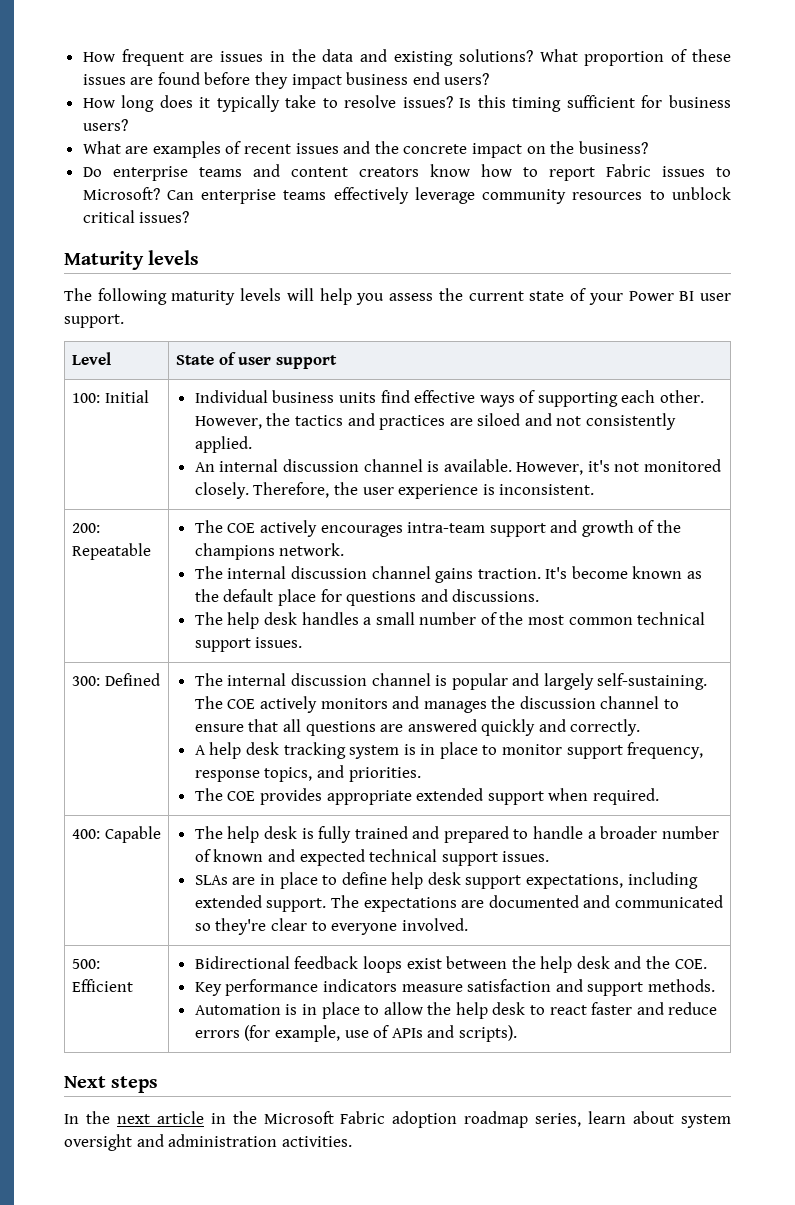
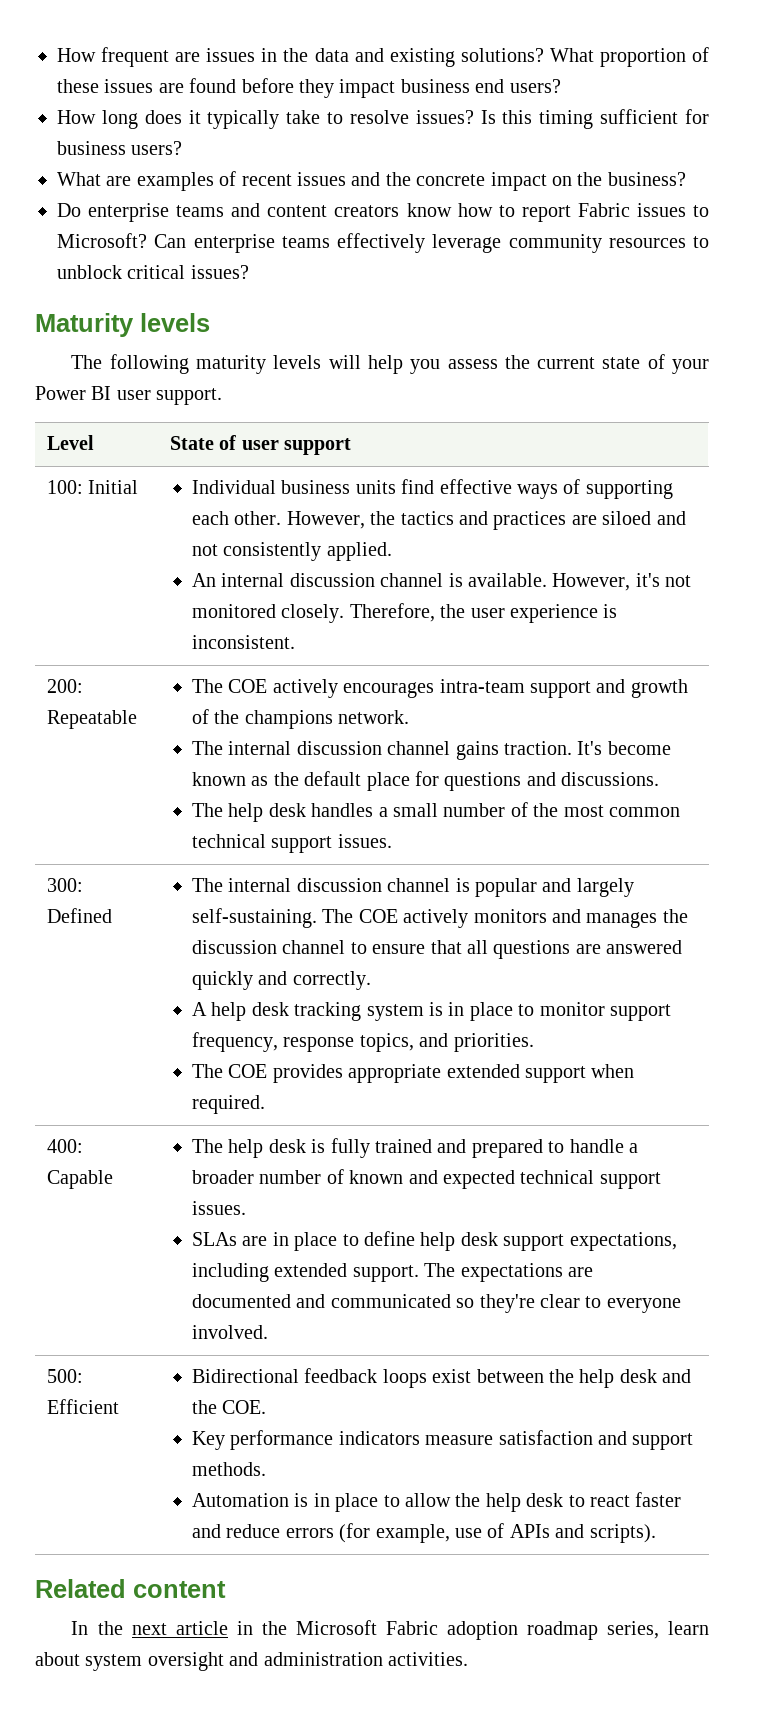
[64,1076,159,1093] Next steps -> [35,1579,226,1598] Related content

